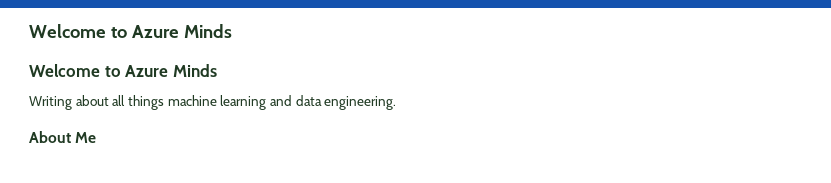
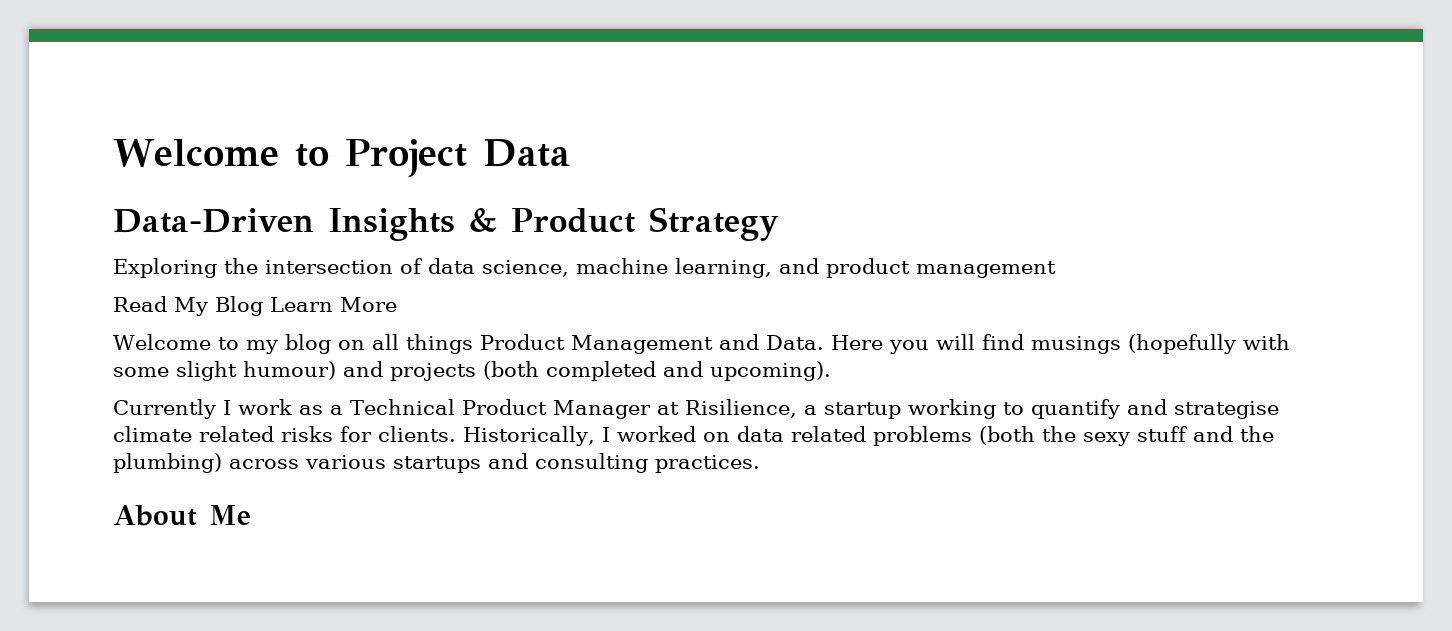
[29,24,232,38] [29,64,217,77] [29,95,397,110] Welcome to Azure Minds // Welcome to Azure Minds // Writing about all things machine learning and data engineering. -> [113,139,570,177] [113,207,779,241] [113,258,1056,278] [113,296,397,316] [113,334,1290,354] [113,361,831,381] [113,399,1279,419] [113,426,1274,446] [113,453,760,473] Welcome to Project Data // Data-Driven Insights & Product Strategy // Exploring the intersection of data science, machine learning, and product management // Read My Blog Learn More // Welcome to my blog on all things Product Management and Data. Here you will find musings (hopefully with some slight humour) and projects (both completed and upcoming). // Currently I work as a Technical Product Manager at Risilience, a startup working to quantify and strategise climate related risks for clients. Historically, I worked on data related problems (both the sexy stuff and the plumbing) across various startups and consulting practices.

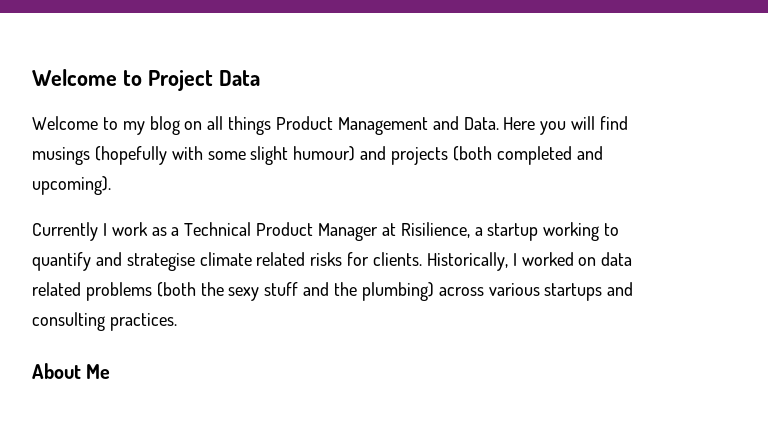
[113,207,779,241] [113,258,1056,278] [113,296,397,316] // Data-Driven Insights & Product Strategy // Exploring the intersection of data science, machine learning, and product management // Read My Blog Learn More -> (260, 78) none

